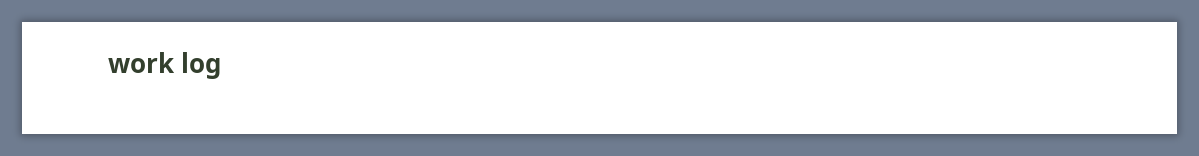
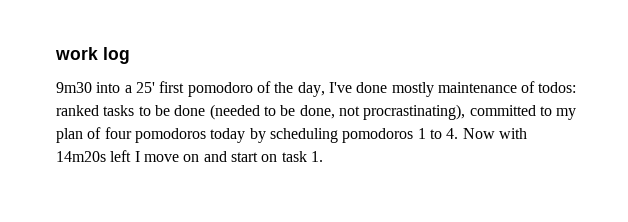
(222, 65) none -> [56,81,577,97] [56,104,577,120] [56,127,527,143] [56,150,323,162] // 9m30 into a 25' first pomodoro of the day, I've done mostly maintenance of todos: ranked tasks to be done (needed to be done, not procrastinating), committed to my plan of four pomodoros today by scheduling pomodoros 1 to 4. Now with 14m20s left I move on and start on task 1.

